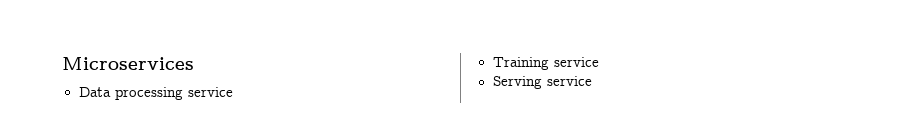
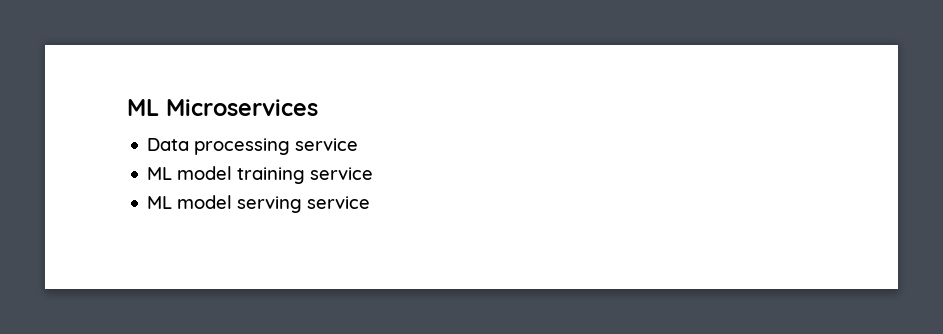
(62, 63) none -> [127,99,159,116] ML
[492,57,599,70] [492,76,542,89] Training service // Serving -> [147,166,374,184] [147,195,303,213] ML model training service // ML model serving

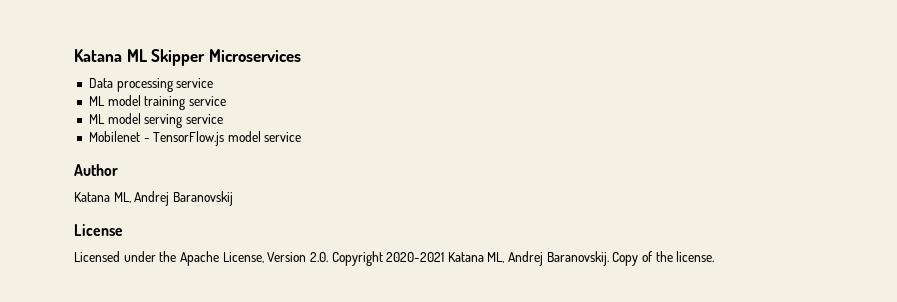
[127,99,159,116] ML -> [74,49,206,66] Katana ML Skipper
(371, 202) none -> [88,131,302,146] [74,164,118,176] [74,191,233,206] [74,224,123,236] [74,251,715,266] // Mobilenet - TensorFlow.js model service // Author // Katana ML, Andrej Baranovskij // License // Licensed under the Apache License, Version 2.0. Copyright 2020-2021 Katana ML, Andrej Baranovskij. Copy of the license.

